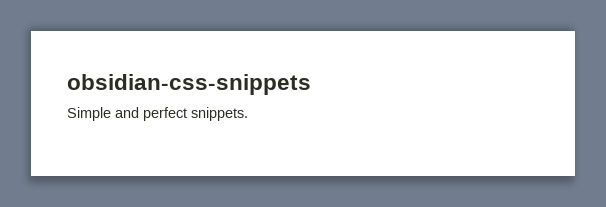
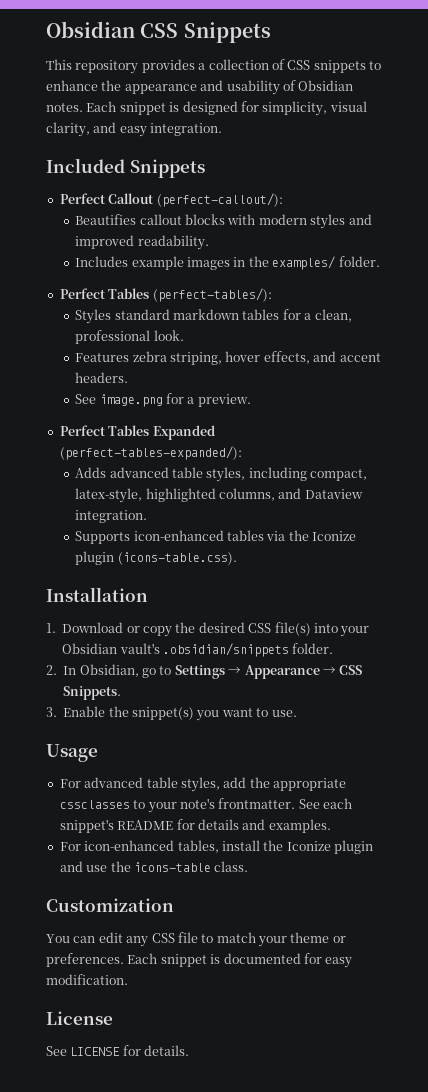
[67,74,311,95] [67,107,248,121] obsidian-css-snippets // Simple and perfect snippets. -> [46,21,271,43] [46,59,381,74] [46,80,354,95] [46,101,367,116] [46,122,223,137] [46,158,205,178] [59,193,283,207] [75,214,372,229] [75,235,209,250] [75,256,380,270] [59,288,272,302] [75,309,352,324] [75,330,184,344] [75,351,381,365] [75,372,129,383] [75,393,251,407] [59,425,215,440] [59,446,242,460] [75,467,368,482] [75,488,363,503] [75,510,148,523] [75,530,357,544] [75,551,237,565] [46,587,148,602] [46,622,370,637] [62,643,334,657] [46,664,363,679] [63,686,122,700] [46,706,297,721] [46,744,98,762] [59,777,346,792] [59,798,352,813] [59,819,331,833] [59,840,373,854] [59,861,249,872] [46,898,174,912] [46,932,346,947] [46,953,353,968] [46,974,128,985] [46,1011,113,1025] [46,1045,190,1056] Obsidian CSS Snippets // This repository provides a collection of CSS snippets to enhance the appearance and usability of Obsidian notes. Each snippet is designed for simplicity, visual clarity, and easy integration. // Included Snippets // Perfect Callout (perfect-callout/): // Beautifies callout blocks with modern styles and improved readability. // Includes example images in the examples/ folder. // Perfect Tables (perfect-tables/): // Styles standard markdown tables for a clean, professional look. // Features zebra striping, hover effects, and accent headers. // See image.png for a preview. // Perfect Tables Expanded (perfect-tables-expanded/): // Adds advanced table styles, including compact, latex-style, highlighted columns, and Dataview integration. // Supports icon-enhanced tables via the Iconize plugin (icons-table.css). // Installation // 1. Download or copy the desired CSS file(s) into your Obsidian vault's .obsidian/snippets folder. // 2. In Obsidian, go to Settings → Appearance → CSS Snippets. // 3. Enable the snippet(s) you want to use. // Usage // For advanced table styles, add the appropriate cssclasses to your note's frontmatter. See each snippet's README for details and examples. // For icon-enhanced tables, install the Iconize plugin and use the icons-table class. // Customization // You can edit any CSS file to match your theme or preferences. Each snippet is documented for easy modification. // License // See LICENSE for details.

